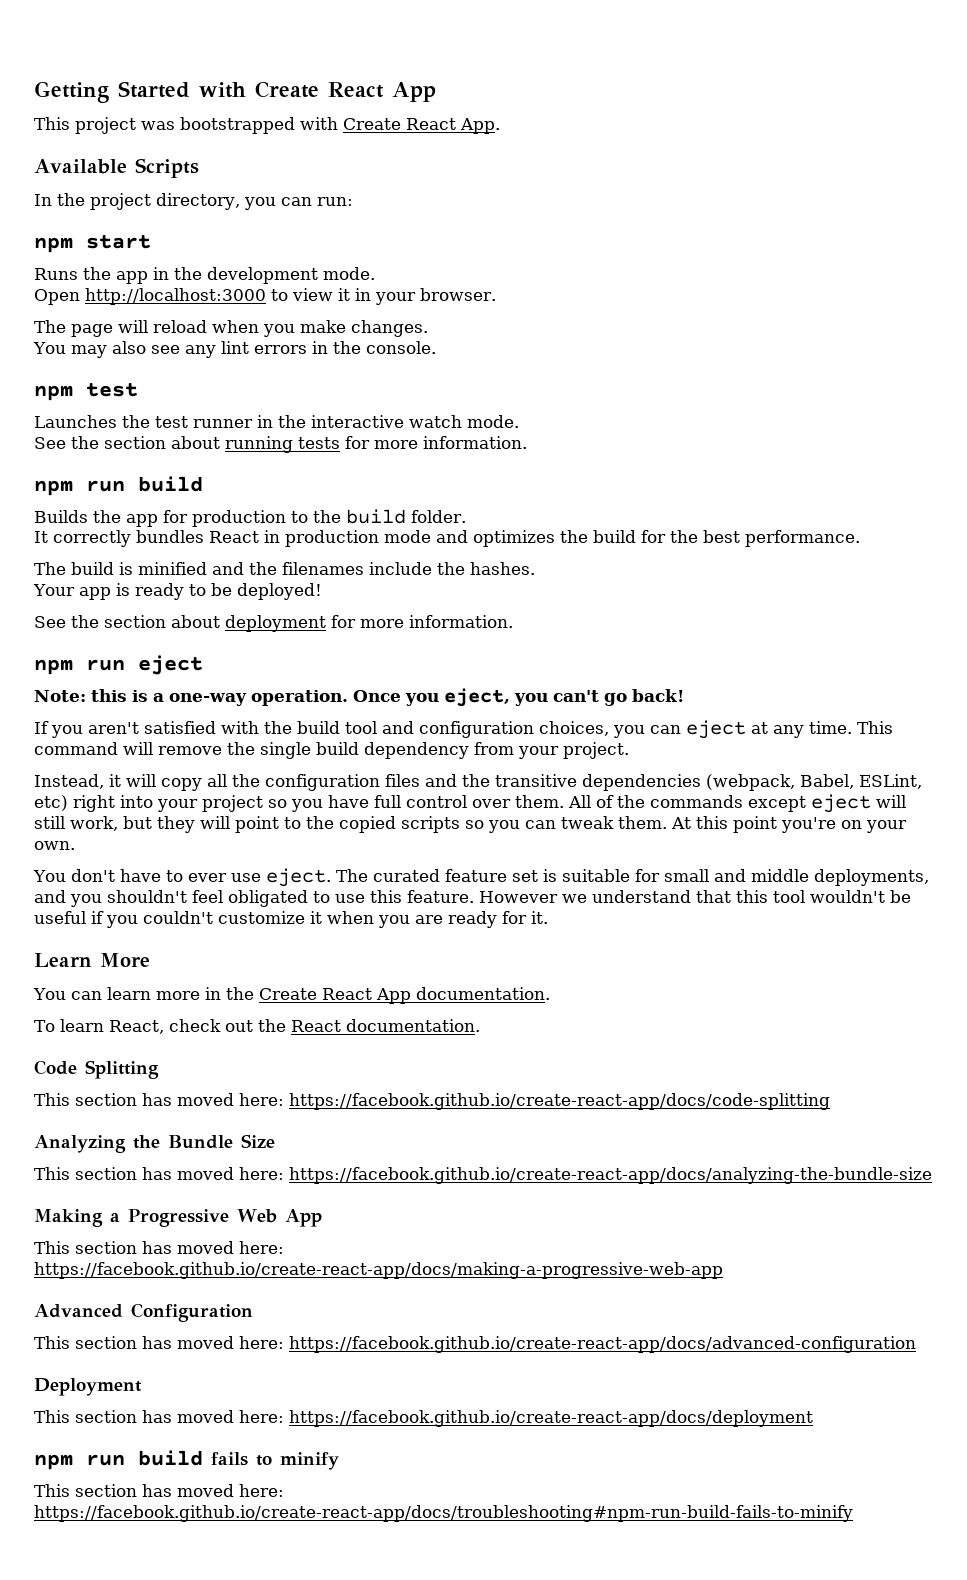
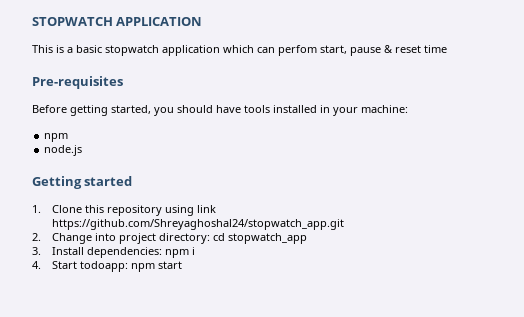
[34,81,436,103] [34,117,500,134] [34,158,199,178] [34,193,353,210] [34,235,151,253] [34,267,375,284] [34,288,496,305] [34,320,428,337] [33,341,436,358] [34,383,138,401] [34,415,519,428] [34,436,527,453] [34,476,203,496] [34,509,466,527] [34,530,860,547] [34,562,535,575] [33,583,322,600] [34,615,513,632] [34,655,203,675] [34,688,684,707] [34,720,893,739] [34,742,629,759] [34,774,922,791] [34,794,906,813] [34,816,907,833] [34,841,75,850] [33,868,929,887] [34,890,911,907] [34,911,548,928] [34,953,150,967] [33,987,550,1004] [34,1019,480,1034] [34,1060,159,1079] [34,1093,830,1110] [34,1134,275,1153] [34,1167,932,1184] [34,1209,322,1227] [34,1241,284,1254] [34,1262,723,1279] [34,1303,253,1322] [34,1336,916,1353] [34,1378,142,1396] [34,1410,813,1427] [34,1450,339,1470] [34,1484,284,1497] [34,1505,853,1522] Getting Started with Create React App // This project was bootstrapped with Create React App. // Available Scripts // In the project directory, you can run: // npm start // Runs the app in the development mode. // Open http://localhost:3000 to view it in your browser. // The page will reload when you make changes. // You may also see any lint errors in the console. // npm test // Launches the test runner in the interactive watch mode. // See the section about running tests for more information. // npm run build // Builds the app for production to the build folder. // It correctly bundles React in production mode and optimizes the build for the best performance. // The build is minified and the filenames include the hashes. // Your app is ready to be deployed! // See the section about deployment for more information. // npm run eject // Note: this is a one-way operation. Once you eject, you can't go back! // If you aren't satisfied with the build tool and configuration choices, you can eject at any time. This command will remove the single build dependency from your project. // Instead, it will copy all the configuration files and the transitive dependencies (webpack, Babel, ESLint, etc) right into your project so you have full control over them. All of the commands except eject will still work, but they will point to the copied scripts so you can tweak them. At this point you're on your own. // You don't have to ever use eject. The curated feature set is suitable for small and middle deployments, and you shouldn't feel obligated to use this feature. However we understand that this tool wouldn't be useful if you couldn't customize it when you are ready for it. // Learn More // You can learn more in the Create React App documentation. // To learn React, check out the React documentation. // Code Splitting // This section has moved here: https://facebook.github.io/create-react-app/docs/code-splitting // Analyzing the Bundle Size // This section has moved here: https://facebook.github.io/create-react-app/docs/analyzing-the-bundle-size // Making a Progressive Web App // This section has moved here: https://facebook.github.io/create-react-app/docs/making-a-progressive-web-app // Advanced Configuration // This section has moved here: https://facebook.github.io/create-react-app/docs/advanced-configuration // Deployment // This section has moved here: https://facebook.github.io/create-react-app/docs/deployment // npm run build fails to minify // This section has moved here: https://facebook.github.io/create-react-app/docs/troubleshooting#npm-run-build-fails-to-minify -> [32,17,203,26] [32,45,447,56] [32,76,123,89] [32,105,408,116] [44,133,69,142] [44,145,83,156] [32,176,133,189] [32,205,216,216] [51,219,344,230] [32,233,307,244] [32,247,195,258] [32,261,182,272] STOPWATCH APPLICATION // This is a basic stopwatch application which can perfom start, pause & reset time // Pre-requisites // Before getting started, you should have tools installed in your machine: // npm // node.js // Getting started // 1. Clone this repository using link https://github.com/Shreyaghoshal24/stopwatch_app.git // 2. Change into project directory: cd stopwatch_app // 3. Install dependencies: npm i // 4. Start todoapp: npm start

